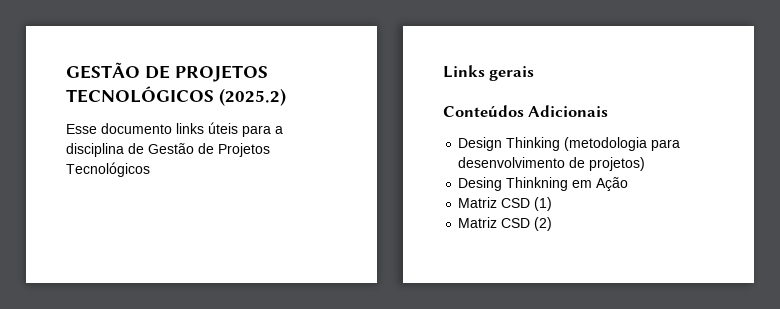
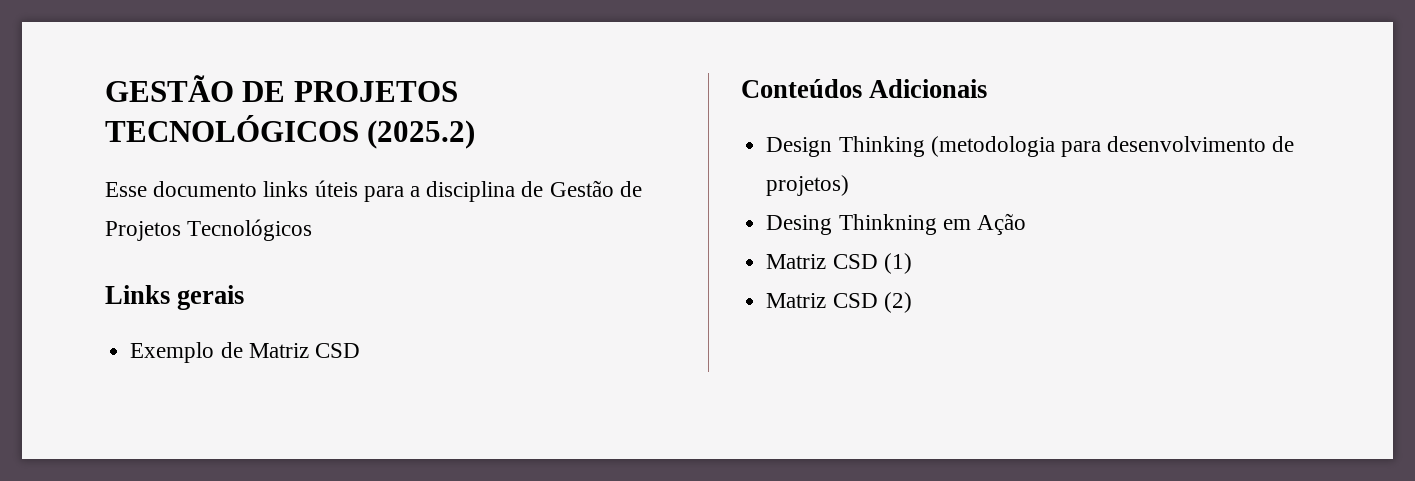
(535, 73) none -> [130,342,360,363] // Exemplo de Matriz CSD

